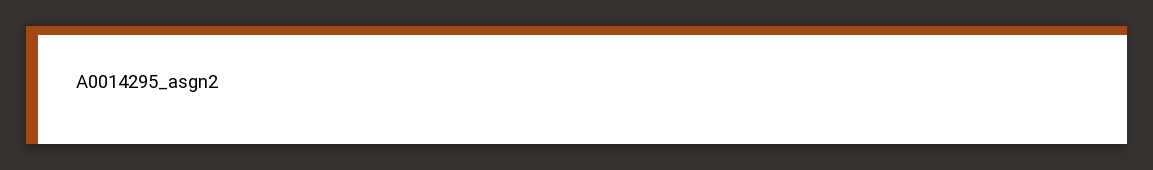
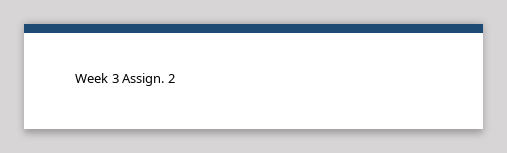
[76,75,218,92] A0014295_asgn2 -> [75,73,175,86] Week 3 Assign. 2

